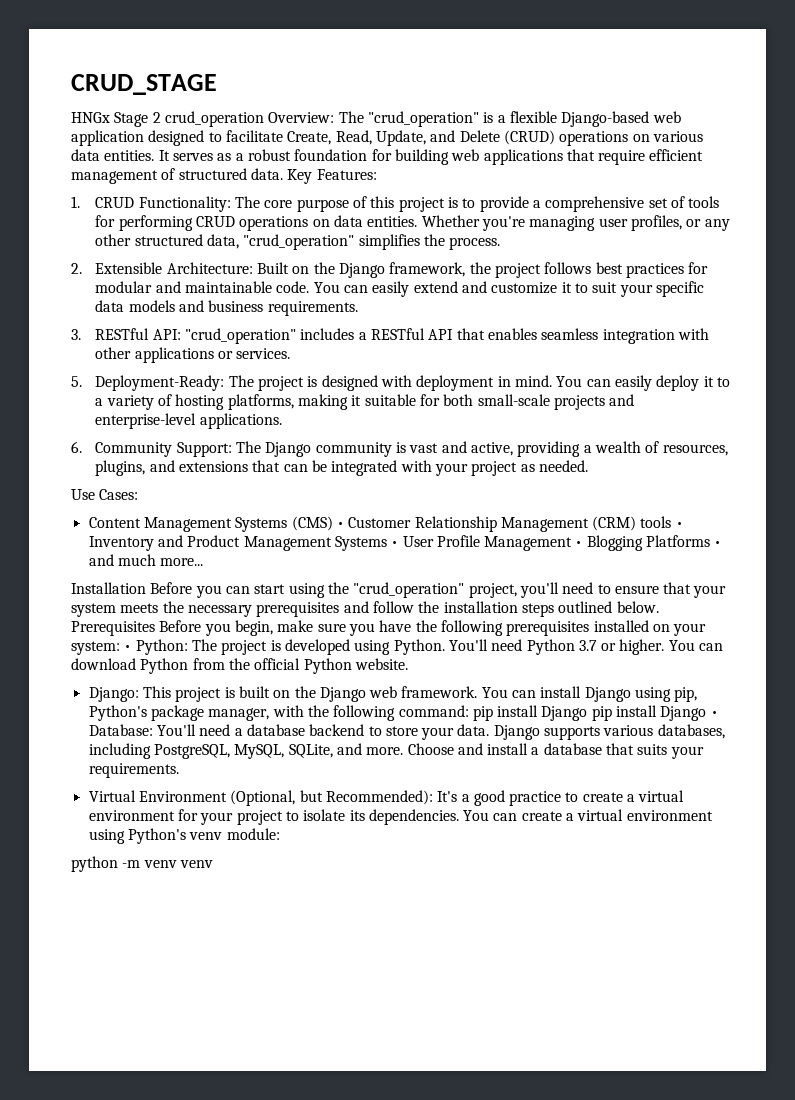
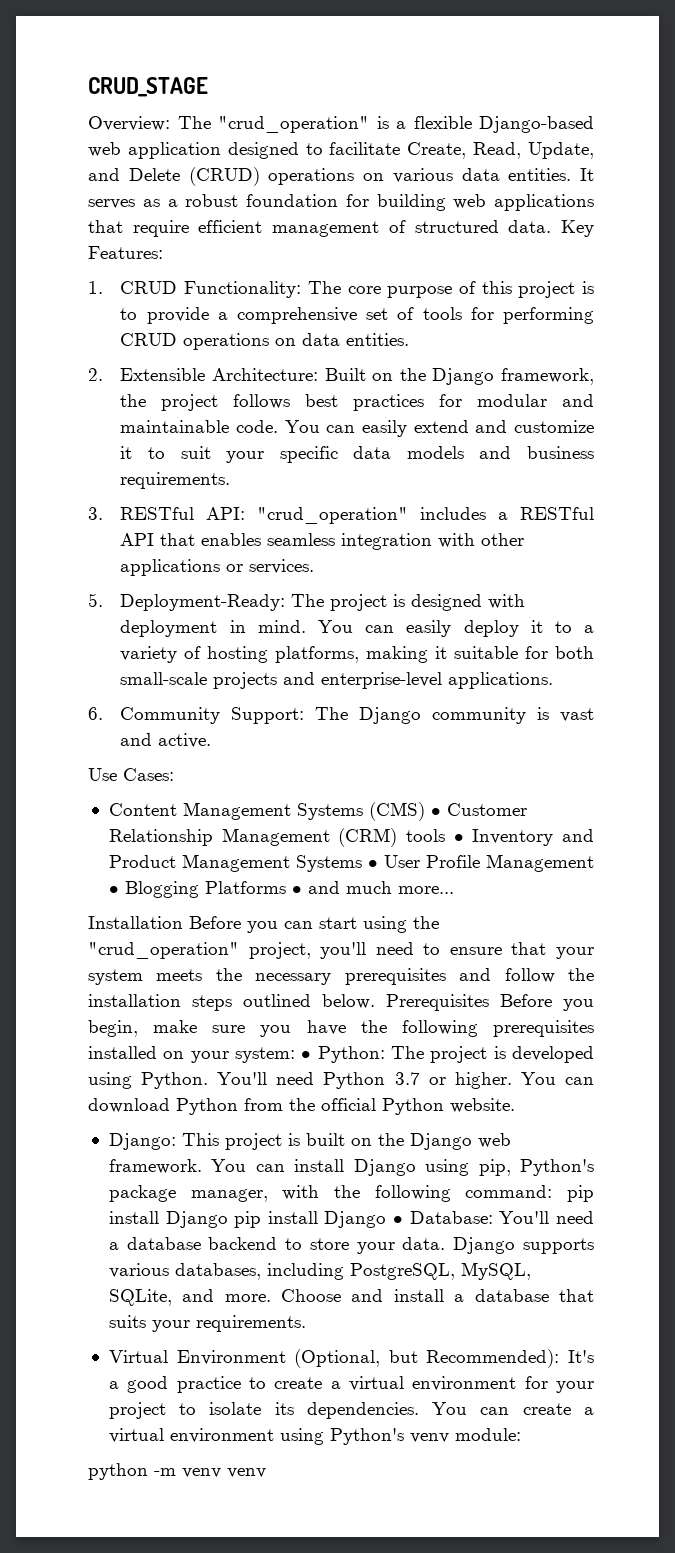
[71,111,264,127] HNGx Stage 2 crud_operation -> (208, 87) none
[421,215,730,231] [95,234,501,250] Whether you're managing user profiles, or any other structured data, "crud_operation" simplifies the process. -> (410, 339) none
[471,441,728,457] [95,460,588,476] active, providing a wealth of resources, plugins, and extensions that can be integrated with your project as needed. -> [158,733,212,748] active.

